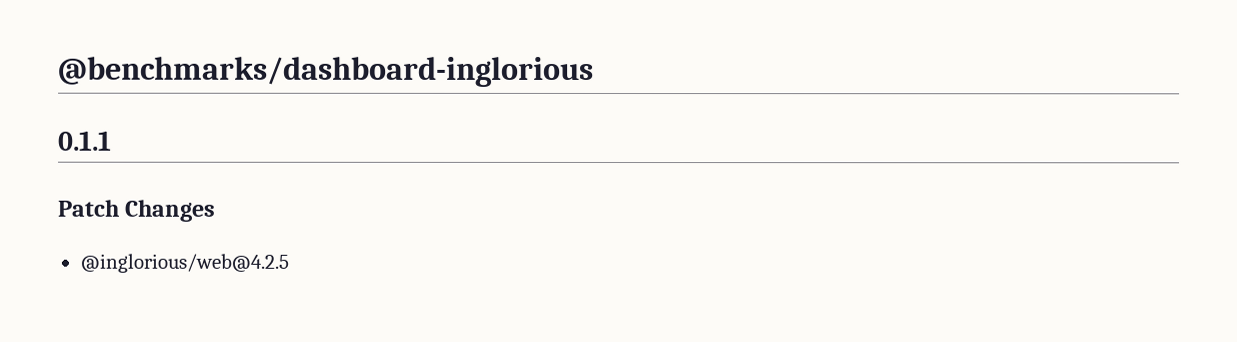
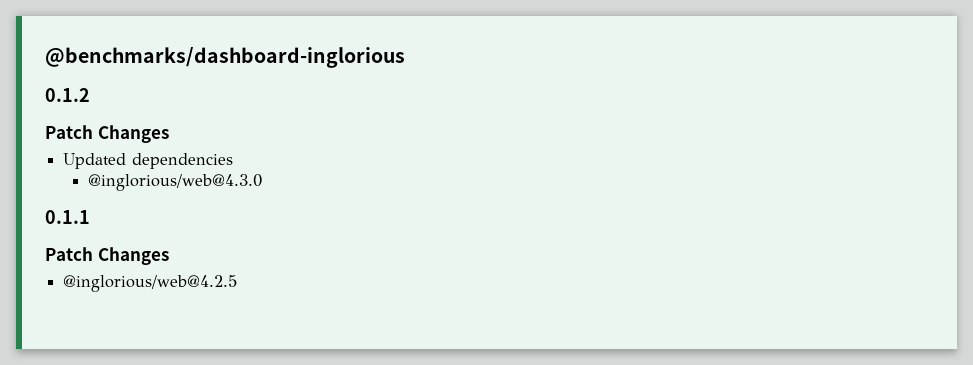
(594, 71) none -> [45,88,90,102] [45,125,169,143] [63,153,234,169] [87,174,262,191] // 0.1.2 // Patch Changes // Updated dependencies // @inglorious/web@4.3.0

